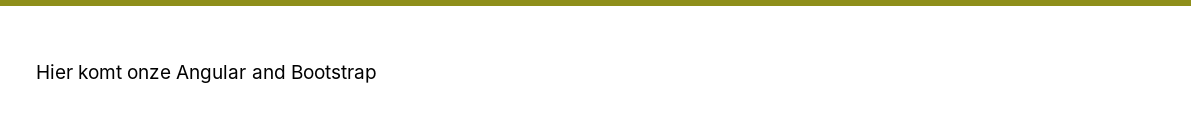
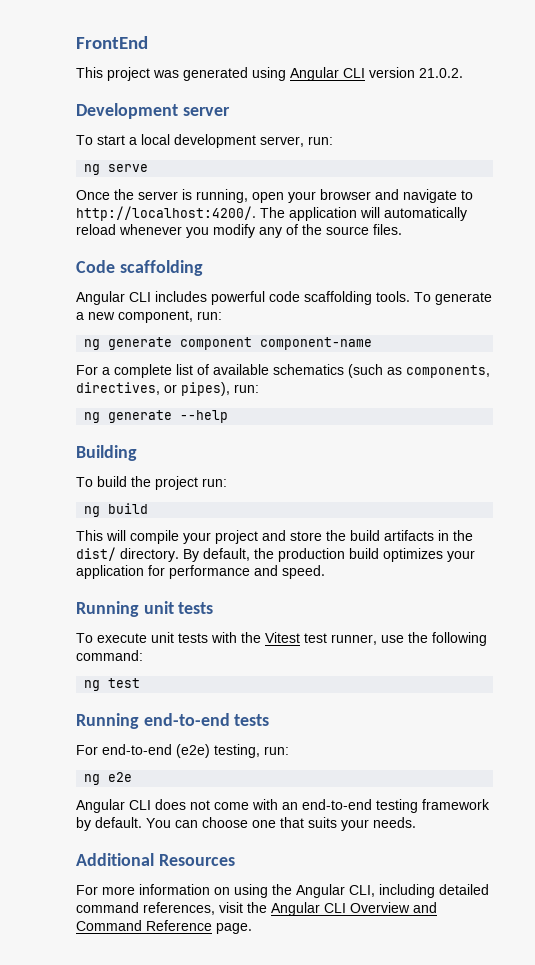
[36,64,377,83] Hier komt onze Angular and Bootstrap -> [76,36,148,49] [76,67,463,81] [76,103,230,119] [76,134,333,148] [84,164,149,175] [76,189,473,203] [76,206,467,221] [76,224,402,238] [76,260,203,276] [76,291,492,305] [76,310,222,323] [84,337,373,350] [76,364,490,378] [76,382,259,396] [84,410,229,423] [76,445,137,461] [76,476,227,490] [84,503,149,517] [76,530,473,544] [76,547,475,562] [76,565,325,579] [76,601,214,617] [76,632,487,646] [76,650,143,661] [84,678,141,691] [76,713,270,729] [76,744,289,758] [84,772,133,785] [76,799,490,813] [76,817,416,831] [76,853,235,866] [76,884,489,898] [76,902,437,916] [76,920,252,934] FrontEnd // This project was generated using Angular CLI version 21.0.2. // Development server // To start a local development server, run: // ng serve // Once the server is running, open your browser and navigate to http://localhost:4200/. The application will automatically reload whenever you modify any of the source files. // Code scaffolding // Angular CLI includes powerful code scaffolding tools. To generate a new component, run: // ng generate component component-name // For a complete list of available schematics (such as components, directives, or pipes), run: // ng generate --help // Building // To build the project run: // ng build // This will compile your project and store the build artifacts in the dist/ directory. By default, the production build optimizes your application for performance and speed. // Running unit tests // To execute unit tests with the Vitest test runner, use the following command: // ng test // Running end-to-end tests // For end-to-end (e2e) testing, run: // ng e2e // Angular CLI does not come with an end-to-end testing framework by default. You can choose one that suits your needs. // Additional Resources // For more information on using the Angular CLI, including detailed command references, visit the Angular CLI Overview and Command Reference page.

